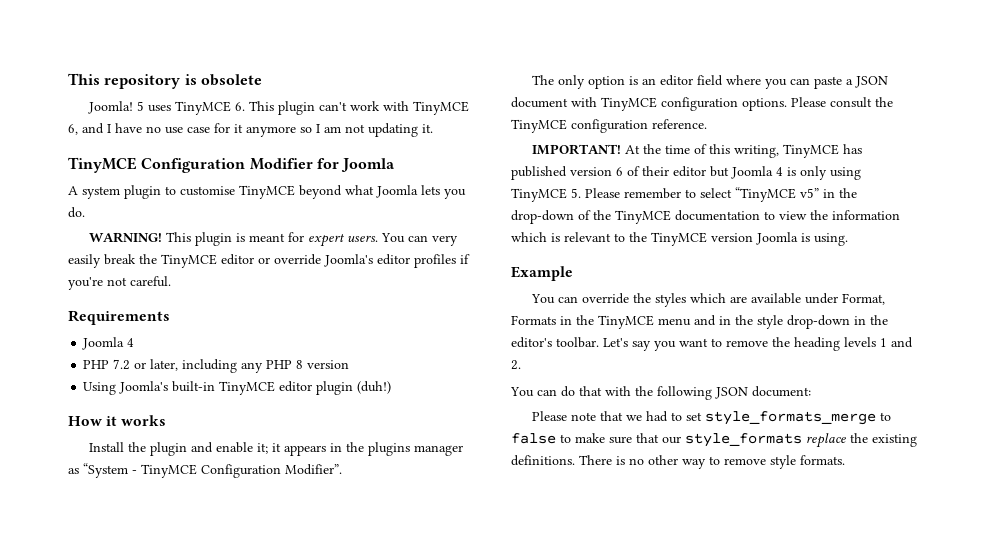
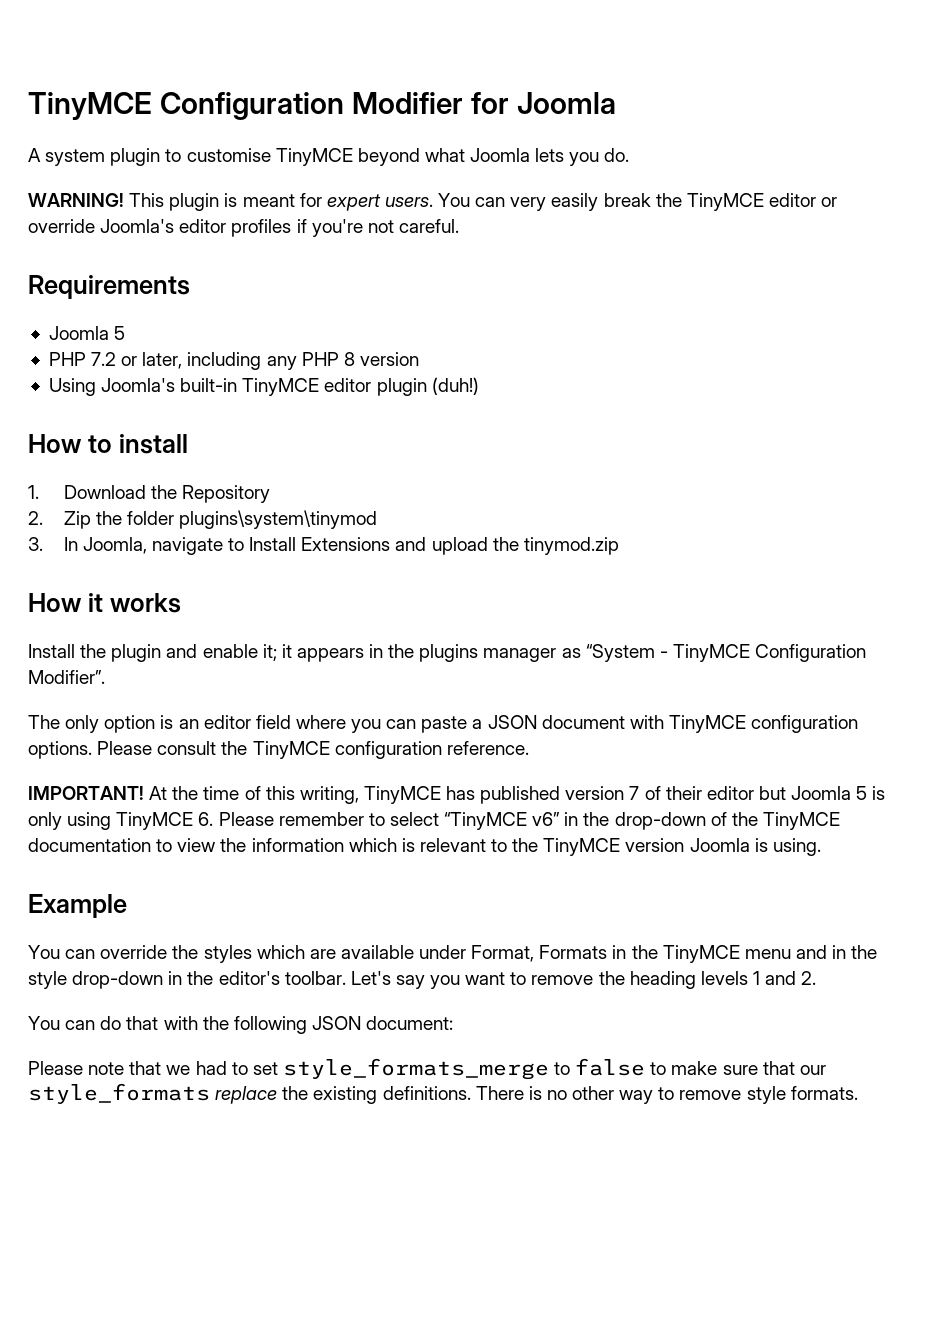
[68,73,262,89] [88,101,470,115] [68,123,433,137] This repository is obsolete // Joomla! 5 uses TinyMCE 6. This plugin can't work with TinyMCE 6, and I have no use case for it anymore so I am not updating it. // -> (28, 106) none
[127,338,135,347] 4 -> [114,326,126,340] 5
(392, 387) none -> [28,434,188,454] [28,485,270,503] [28,510,377,529] [28,537,619,555] // How to install // 1. Download the Repository // 2. Zip the folder plugins\system\tinymod // 3. In Joomla, navigate to Install Extensions and upload the tinymod.zip
[616,167,623,176] 6 -> [629,786,640,800] 7
[776,167,783,176] 4 -> [856,786,868,800] 5
[571,188,581,198] 5. -> [198,812,214,826] 6.
[800,188,819,198] v5” -> [532,812,561,826] v6”

